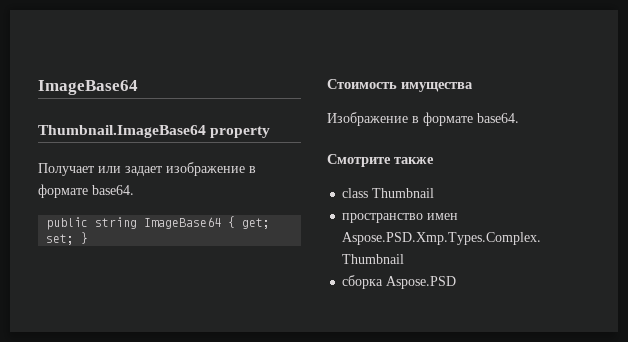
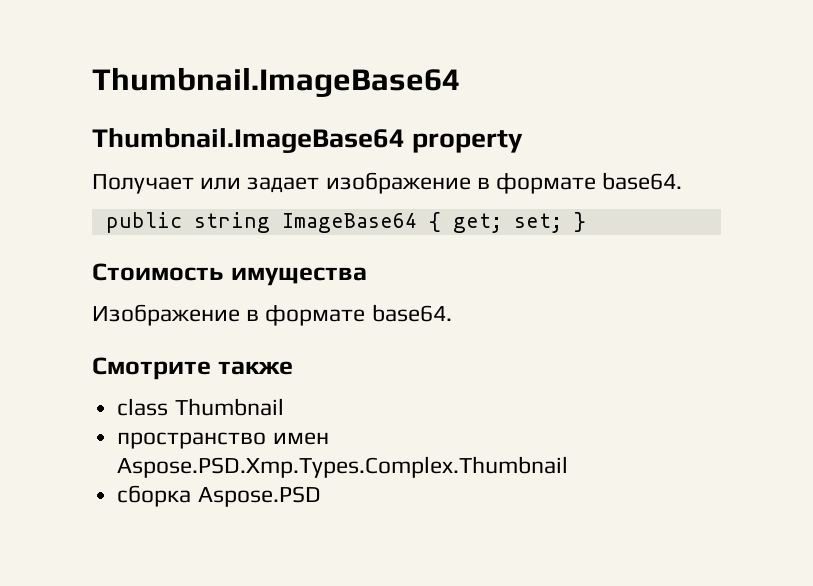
[38,80,138,95] ImageBase64 -> [92,67,460,97] Thumbnail.ImageBase64

